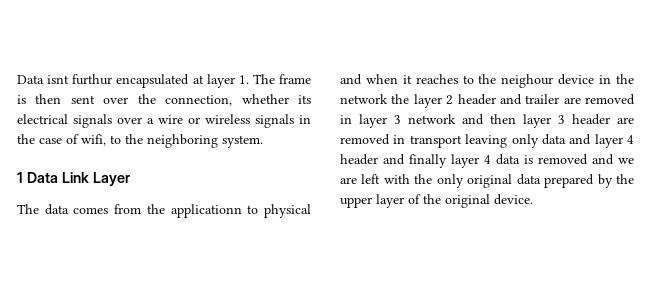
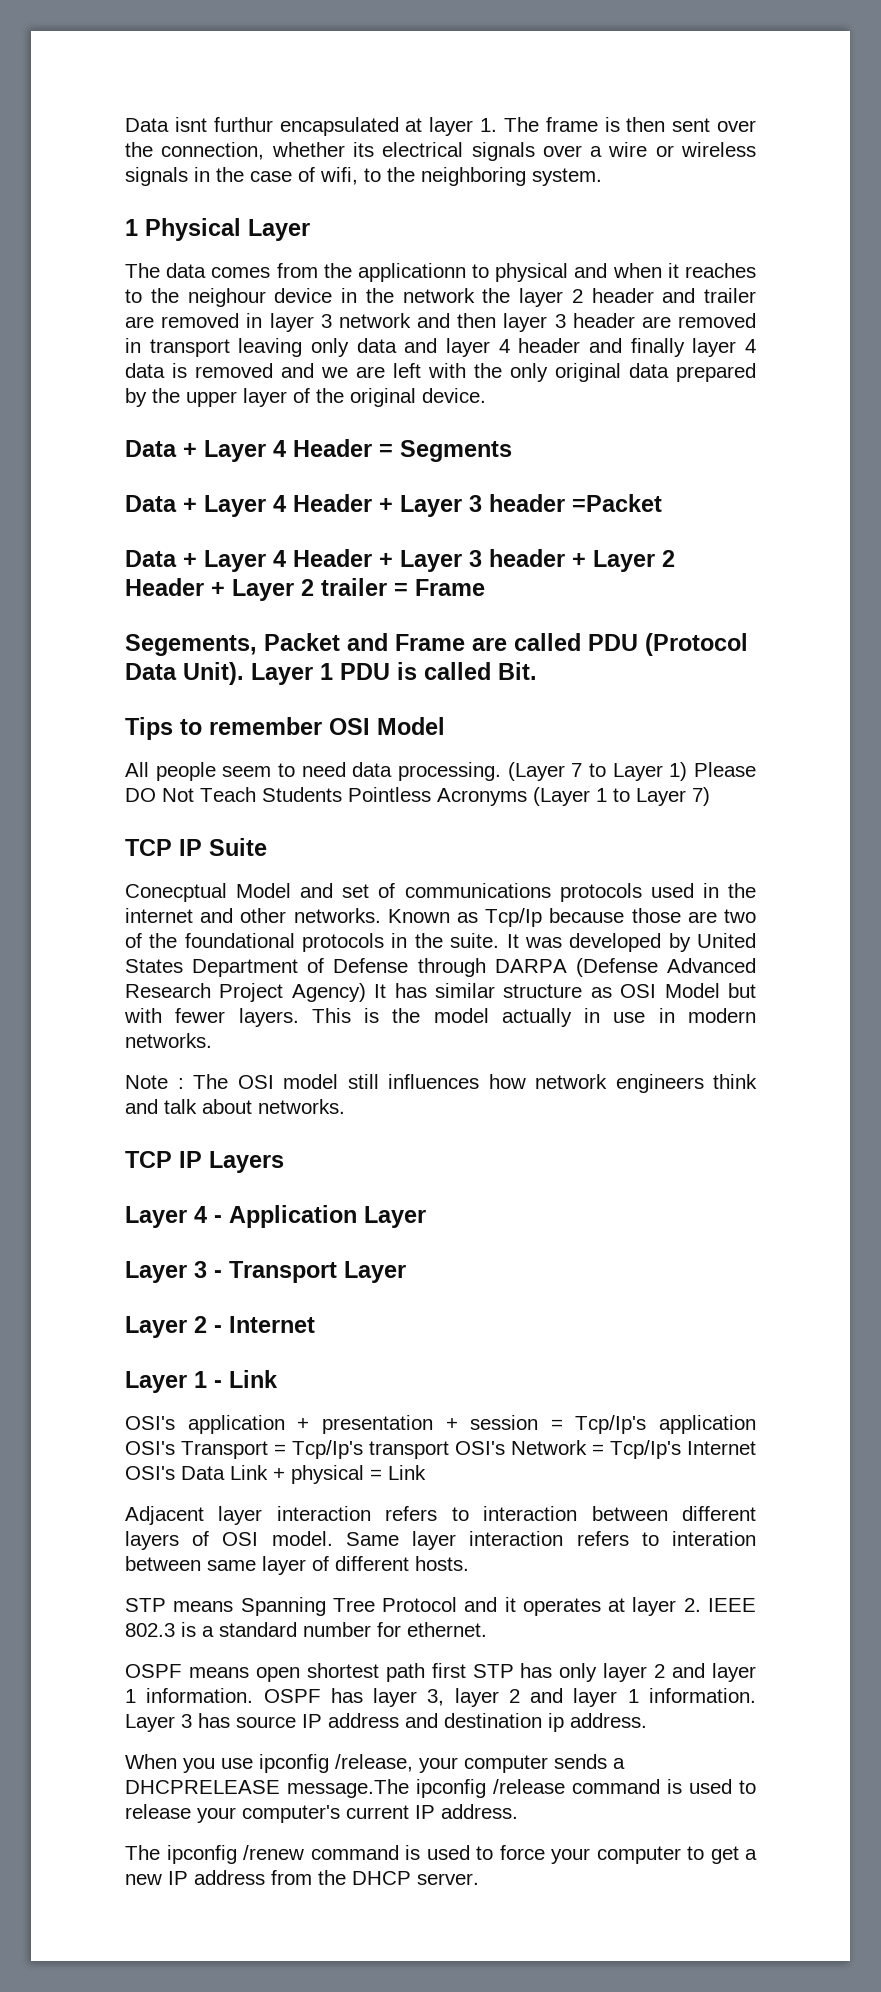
[26,172,89,183] Data Link -> [145,218,241,241] Physical
(533, 199) none -> [125,439,512,462] [125,494,662,517] [125,549,675,572] [125,578,485,601] [125,633,748,656] [125,662,537,685] [125,717,445,740] [125,762,756,781] [125,787,710,806] [125,838,267,856] [125,883,756,902] [125,908,756,927] [125,933,757,952] [125,958,756,977] [125,983,756,1002] [124,1008,756,1027] [125,1033,212,1048] [125,1074,757,1093] [125,1099,345,1114] [125,1151,284,1173] [125,1205,426,1228] [125,1261,406,1283] [125,1316,315,1338] [125,1370,278,1393] [125,1415,756,1434] [125,1440,756,1459] [125,1465,426,1484] [125,1506,757,1525] [125,1531,756,1550] [125,1556,469,1575] [125,1597,756,1616] [125,1622,487,1637] [125,1663,756,1682] [125,1688,756,1707] [125,1713,647,1732] [125,1754,625,1773] [125,1779,756,1798] [125,1804,518,1823] [125,1845,757,1864] [125,1870,479,1885] // Data + Layer 4 Header = Segments // Data + Layer 4 Header + Layer 3 header =Packet // Data + Layer 4 Header + Layer 3 header + Layer 2 Header + Layer 2 trailer = Frame // Segements, Packet and Frame are called PDU (Protocol Data Unit). Layer 1 PDU is called Bit. // Tips to remember OSI Model // All people seem to need data processing. (Layer 7 to Layer 1) Please DO Not Teach Students Pointless Acronyms (Layer 1 to Layer 7) // TCP IP Suite // Conecptual Model and set of communications protocols used in the internet and other networks. Known as Tcp/Ip because those are two of the foundational protocols in the suite. It was developed by United States Department of Defense through DARPA (Defense Advanced Research Project Agency) It has similar structure as OSI Model but with fewer layers. This is the model actually in use in modern networks. // Note : The OSI model still influences how network engineers think and talk about networks. // TCP IP Layers // Layer 4 - Application Layer // Layer 3 - Transport Layer // Layer 2 - Internet // Layer 1 - Link // OSI's application + presentation + session = Tcp/Ip's application OSI's Transport = Tcp/Ip's transport OSI's Network = Tcp/Ip's Internet OSI's Data Link + physical = Link // Adjacent layer interaction refers to interaction between different layers of OSI model. Same layer interaction refers to interation between same layer of different hosts. // STP means Spanning Tree Protocol and it operates at layer 2. IEEE 802.3 is a standard number for ethernet. // OSPF means open shortest path first STP has only layer 2 and layer 1 information. OSPF has layer 3, layer 2 and layer 1 information. Layer 3 has source IP address and destination ip address. // When you use ipconfig /release, your computer sends a DHCPRELEASE message.The ipconfig /release command is used to release your computer's current IP address. // The ipconfig /renew command is used to force your computer to get a new IP address from the DHCP server.

